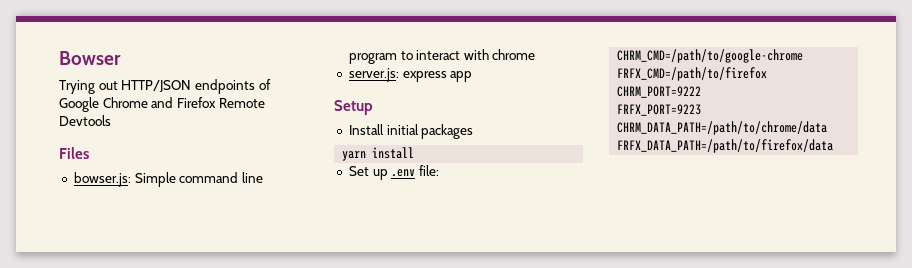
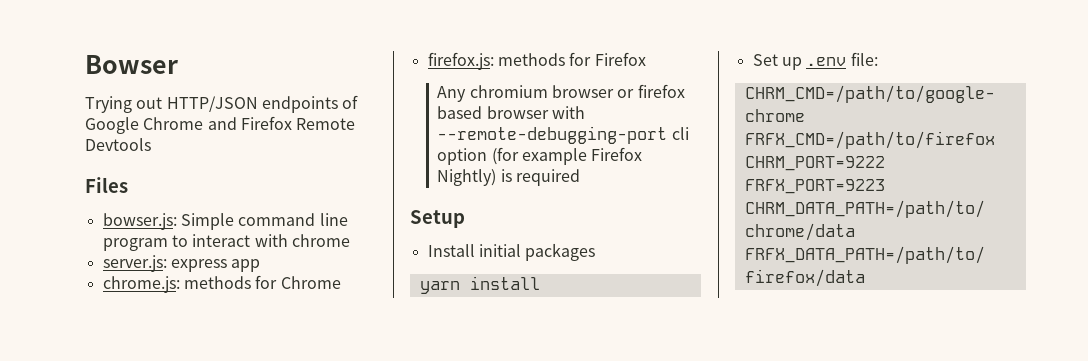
(473, 76) none -> [102,275,341,293] [427,52,646,70] [437,84,685,102] [437,106,586,119] [437,126,689,144] [437,147,643,165] [437,169,581,186] // chrome.js: methods for Chrome // firefox.js: methods for Firefox // Any chromium browser or firefox based browser with --remote-debugging-port cli option (for example Firefox Nightly) is required

